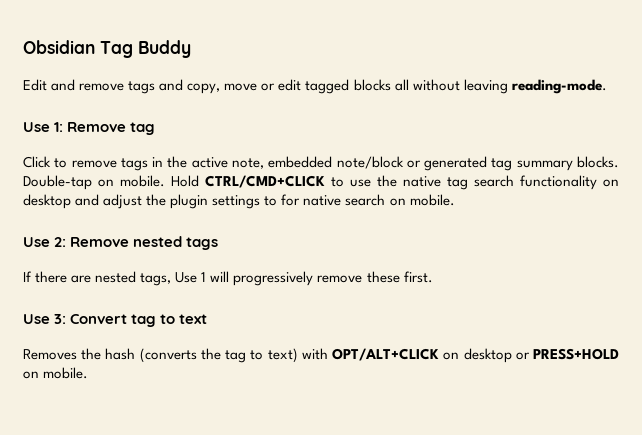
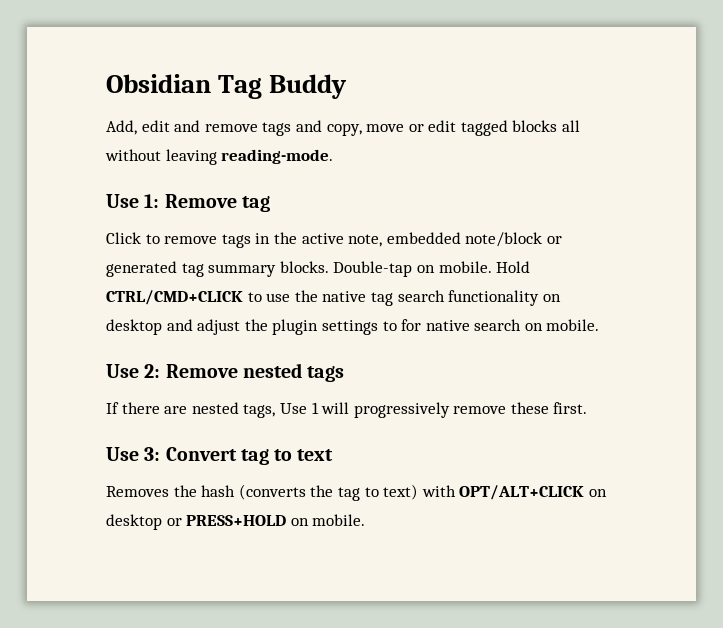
[23,79,47,91] Edit -> [106,120,170,135] Add, edit

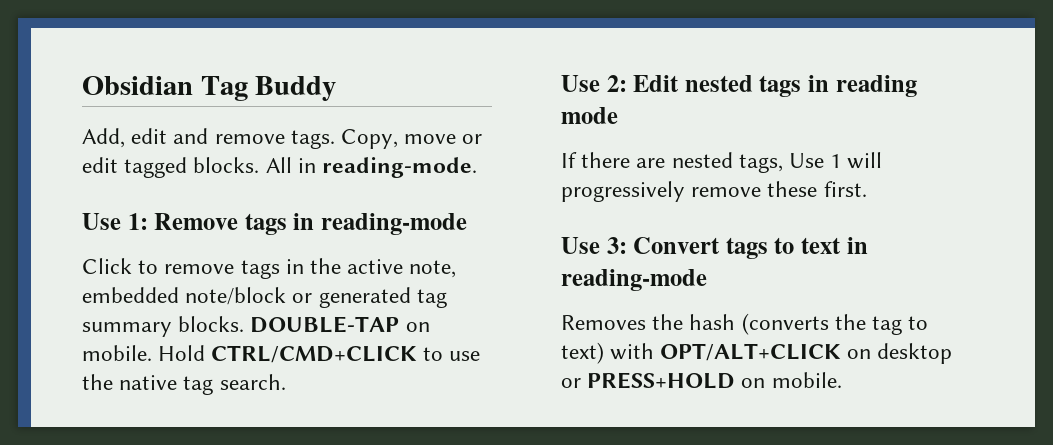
[262,120,362,136] tags and copy, -> [290,129,399,149] tags. Copy,
[512,120,581,132] [105,149,217,165] blocks all without leaving -> [193,157,316,173] blocks. All in
[241,196,270,212] tag -> [244,213,468,235] tags in reading-mode
[333,261,413,277] Double-tap -> [250,316,400,333] DOUBLE-TAP
[397,290,561,306] [106,319,600,335] search functionality on desktop and adjust the plugin settings to for native search on mobile. -> [219,374,286,390] search.
[165,364,238,378] Remove -> [633,75,680,92] Edit
(345, 374) none -> [808,75,917,97] [561,107,618,124] in reading mode
[240,449,269,465] tag -> [725,237,768,259] tags
(334, 455) none -> [846,237,868,254] [561,269,707,291] in reading-mode

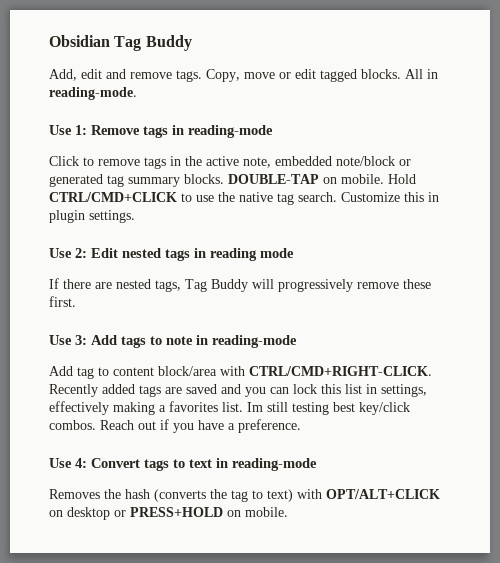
(286, 382) none -> [341,192,439,202] [49,210,135,223] Customize this in plugin settings.
[789,153,842,168] Use 1 -> [185,279,248,292] Tag Buddy
(627, 245) none -> [91,335,297,348] [49,366,432,379] [49,384,427,397] [49,401,410,415] [49,419,301,433] [49,458,87,468] Add tags to note in reading-mode // Add tag to content block/area with CTRL/CMD+RIGHT-CLICK. Recently added tags are saved and you can lock this list in settings, effectively making a favorites list. Im still testing best key/click combos. Reach out if you have a preference. // Use 4:

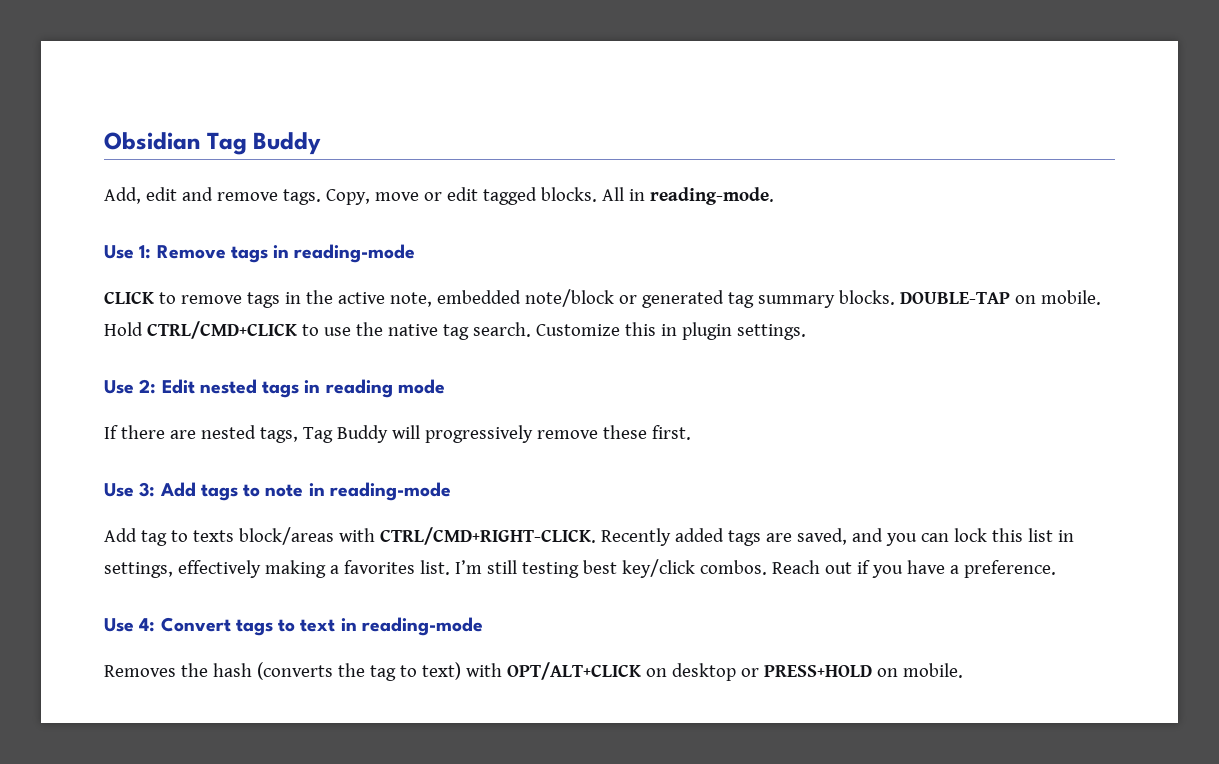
[49,156,79,166] Click -> [104,291,154,304] CLICK
[113,366,217,376] content block/area -> [192,527,334,545] texts block/areas
[186,384,217,394] saved -> [796,528,847,545] saved,
[247,402,263,412] Im -> [454,560,482,574] I’m

